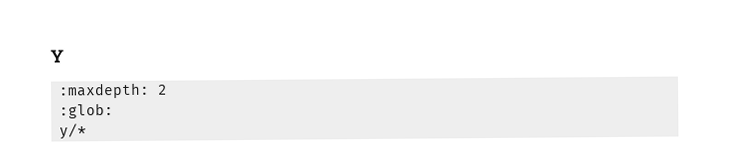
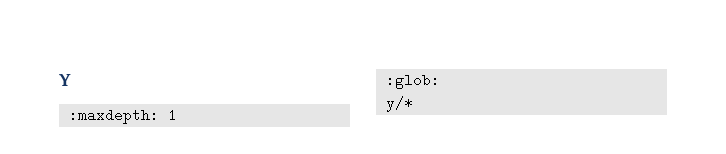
[158,84,169,95] 2 -> [167,108,177,122] 1

